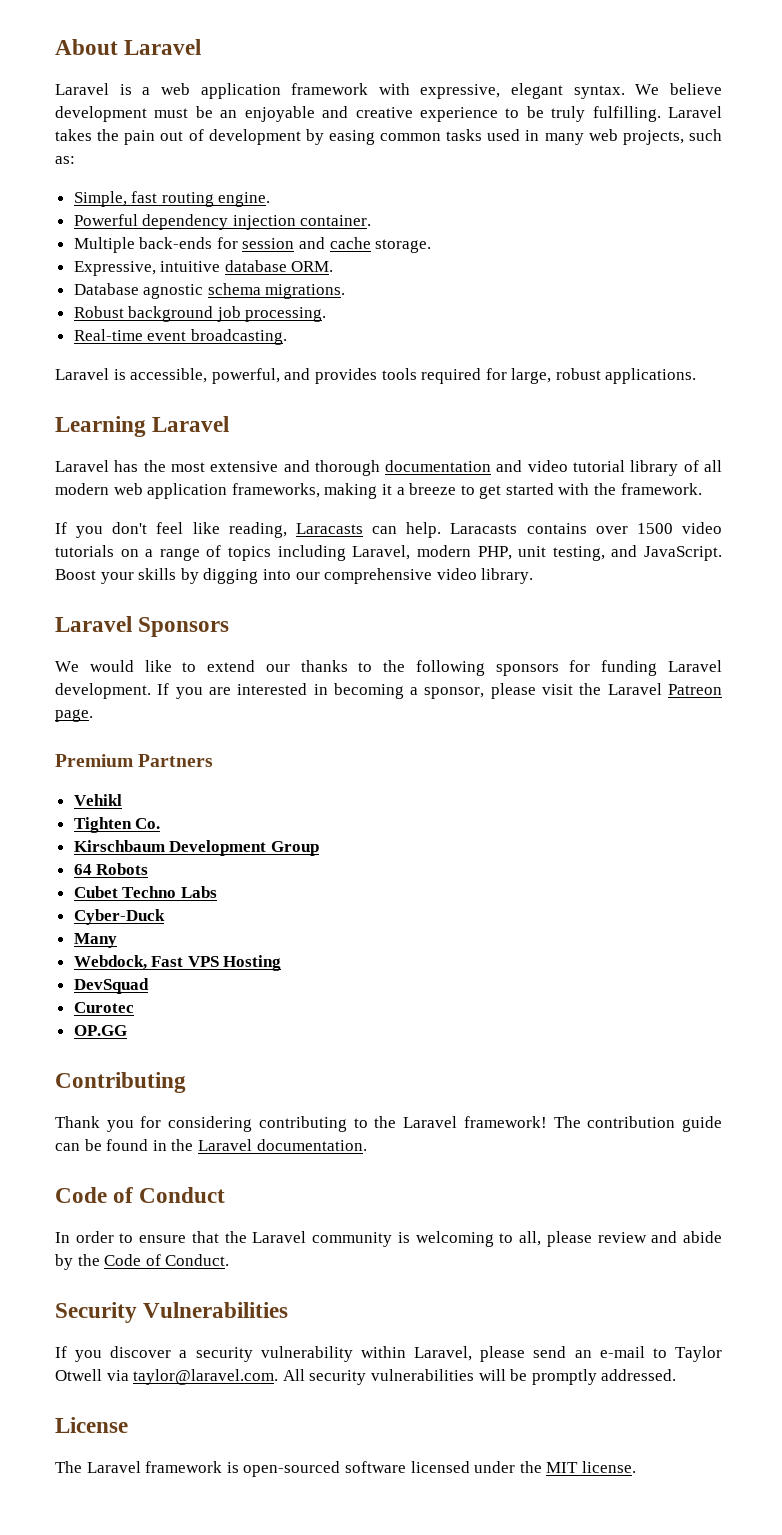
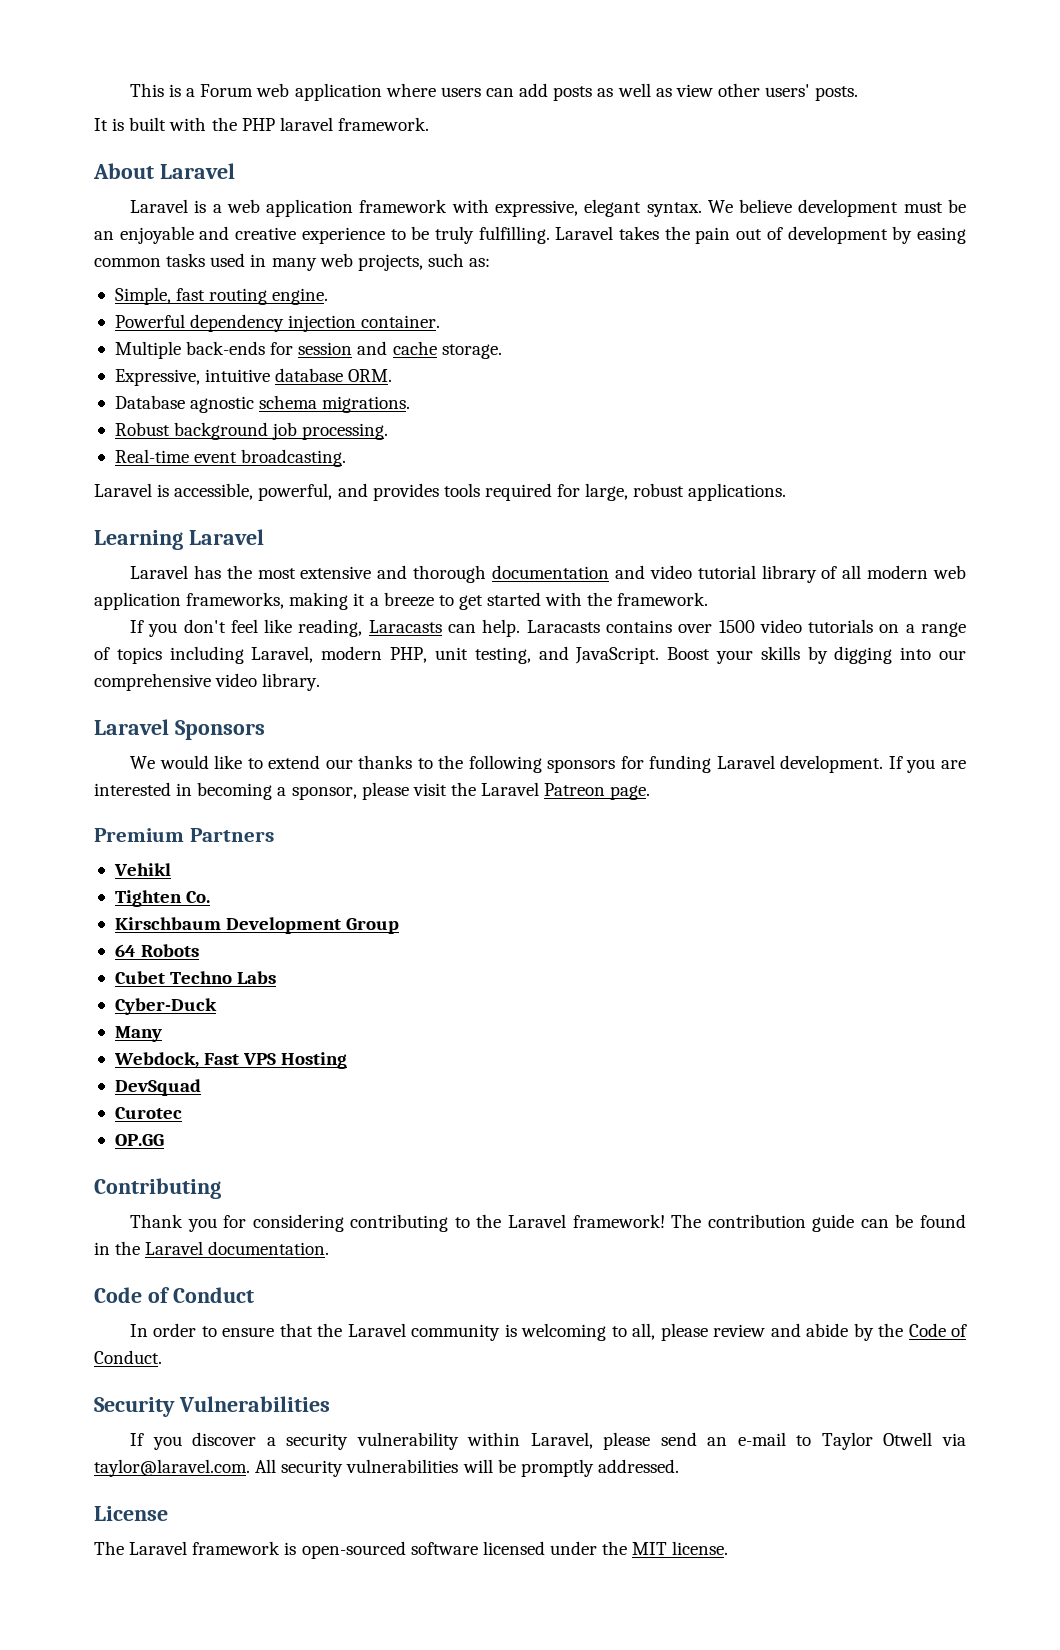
(55, 47) none -> [129,83,859,101] [94,117,429,131] This is a Forum web application where users can add posts as well as view other users' posts. // It is built with the PHP laravel framework. //

